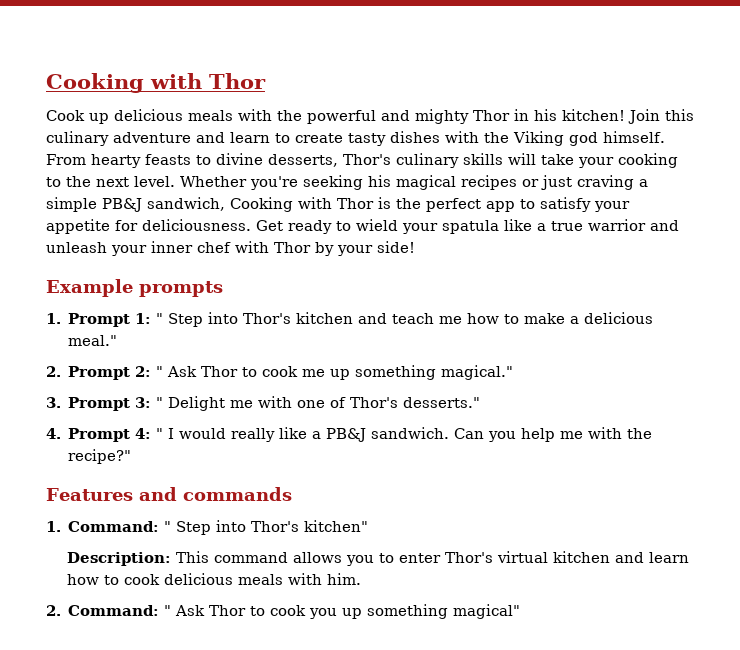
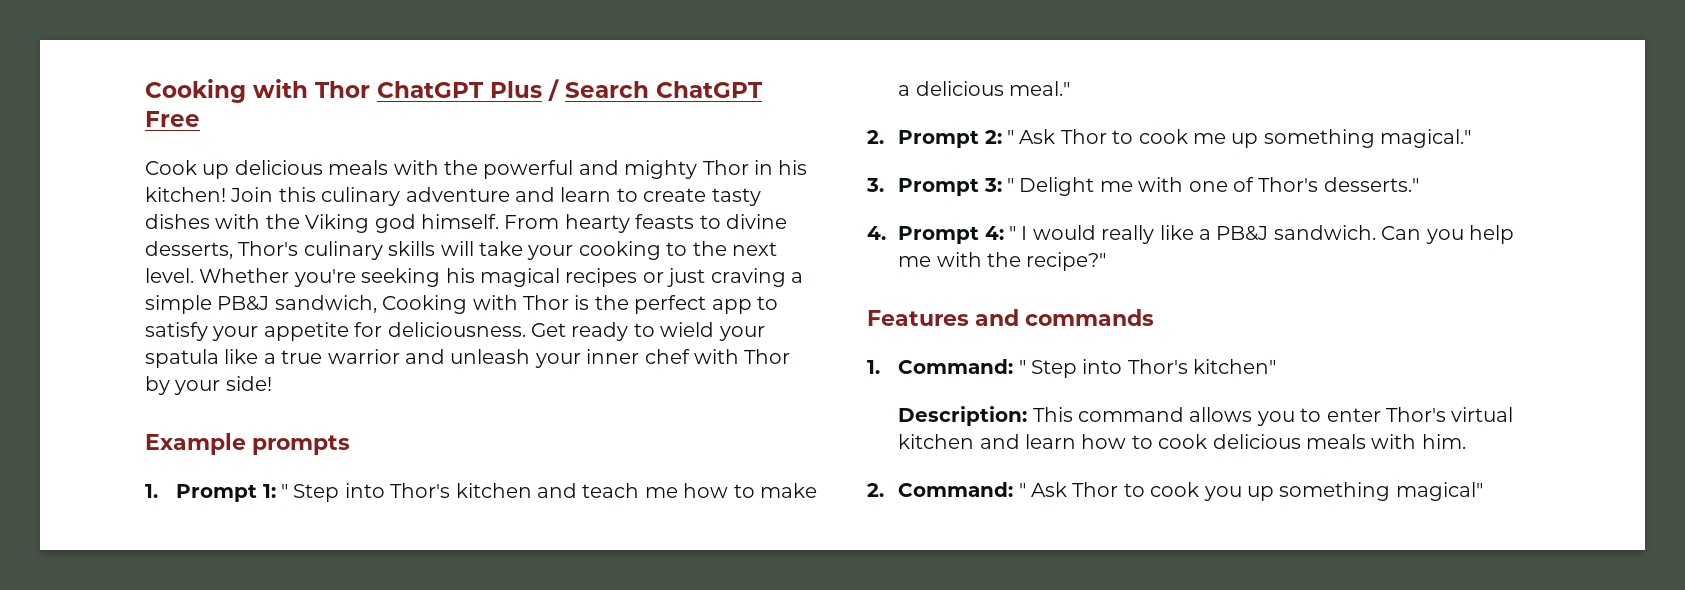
[46,73,266,93] Cooking with Thor -> [145,79,763,103] [145,111,200,127] Cooking with Thor ChatGPT Plus / Search ChatGPT Free

